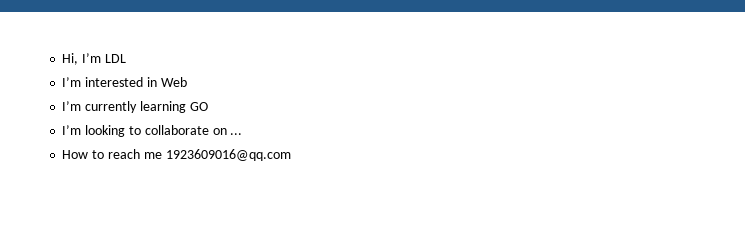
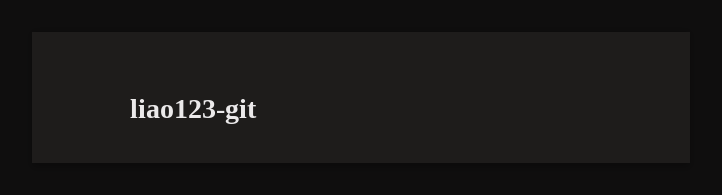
[62,53,126,65] [62,77,187,87] [62,101,208,113] [62,125,243,137] [62,149,291,161] Hi, I’m LDL // I’m interested in Web // I’m currently learning GO // I’m looking to collaborate on ... // How to reach me 1923609016@qq.com -> [130,99,257,124] liao123-git

